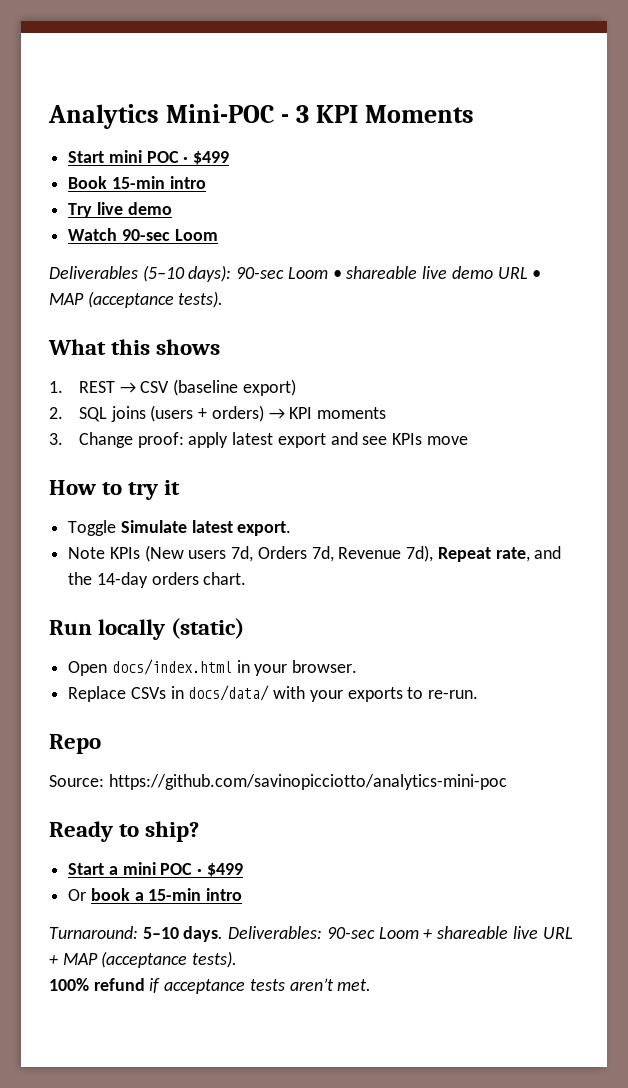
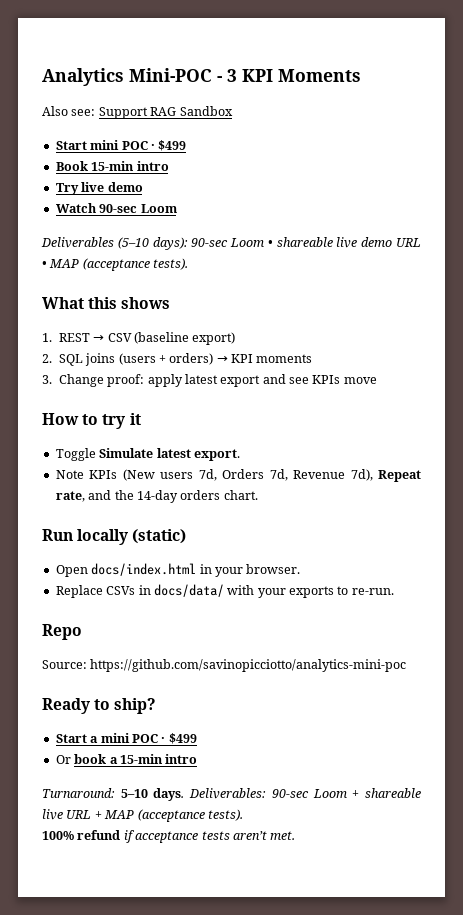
(475, 114) none -> [42,106,233,119] // Also see: Support RAG Sandbox

